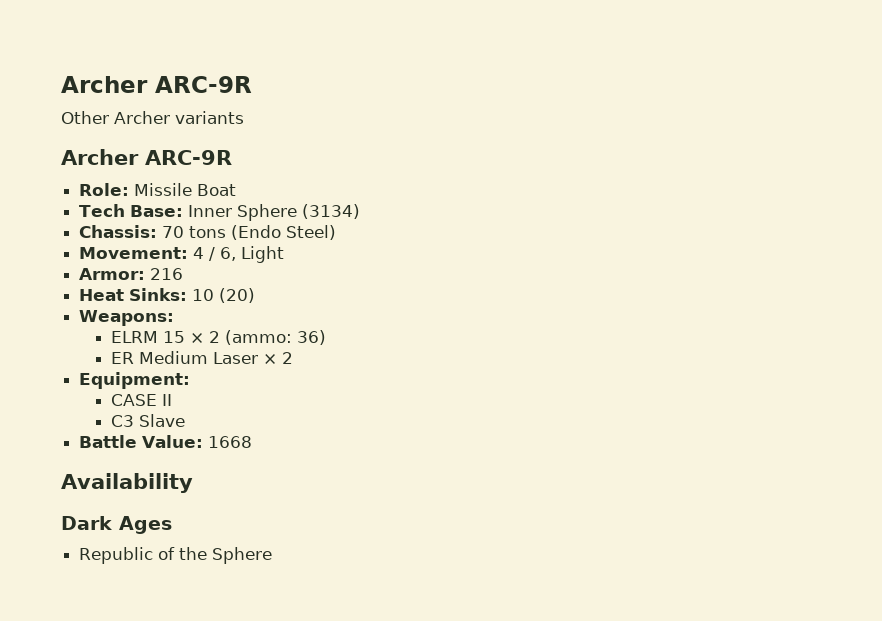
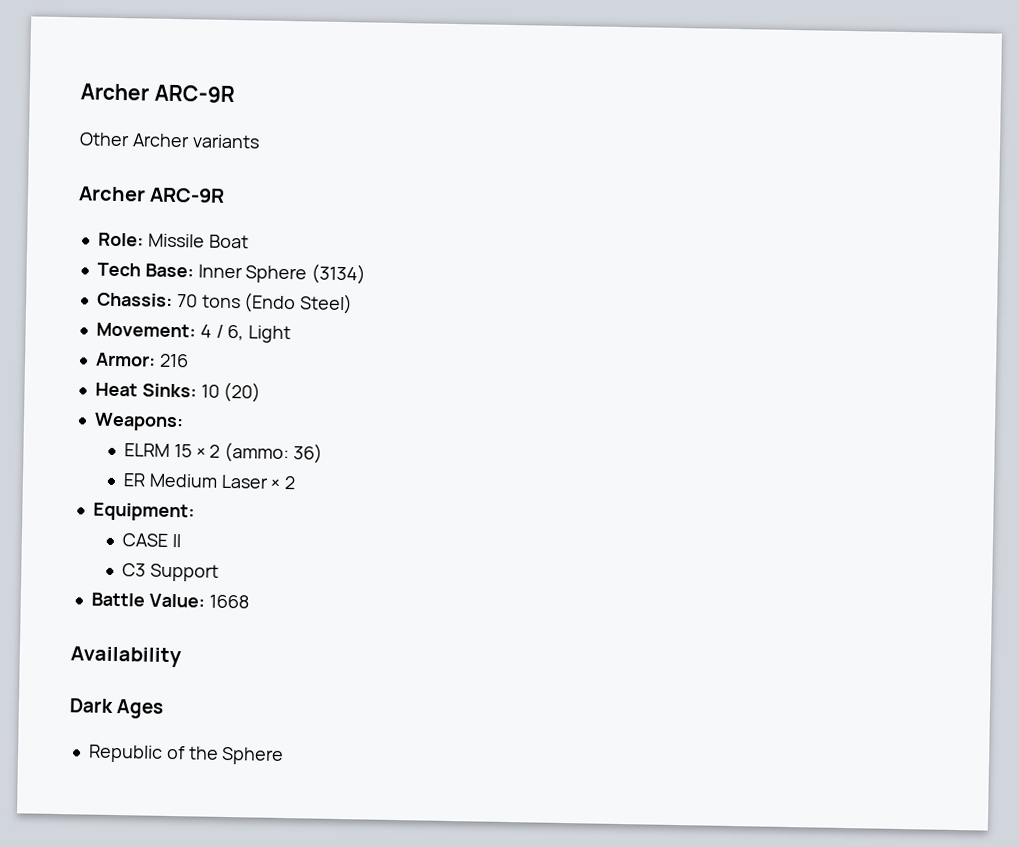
[138,414,185,427] Slave -> [149,563,219,582] Support

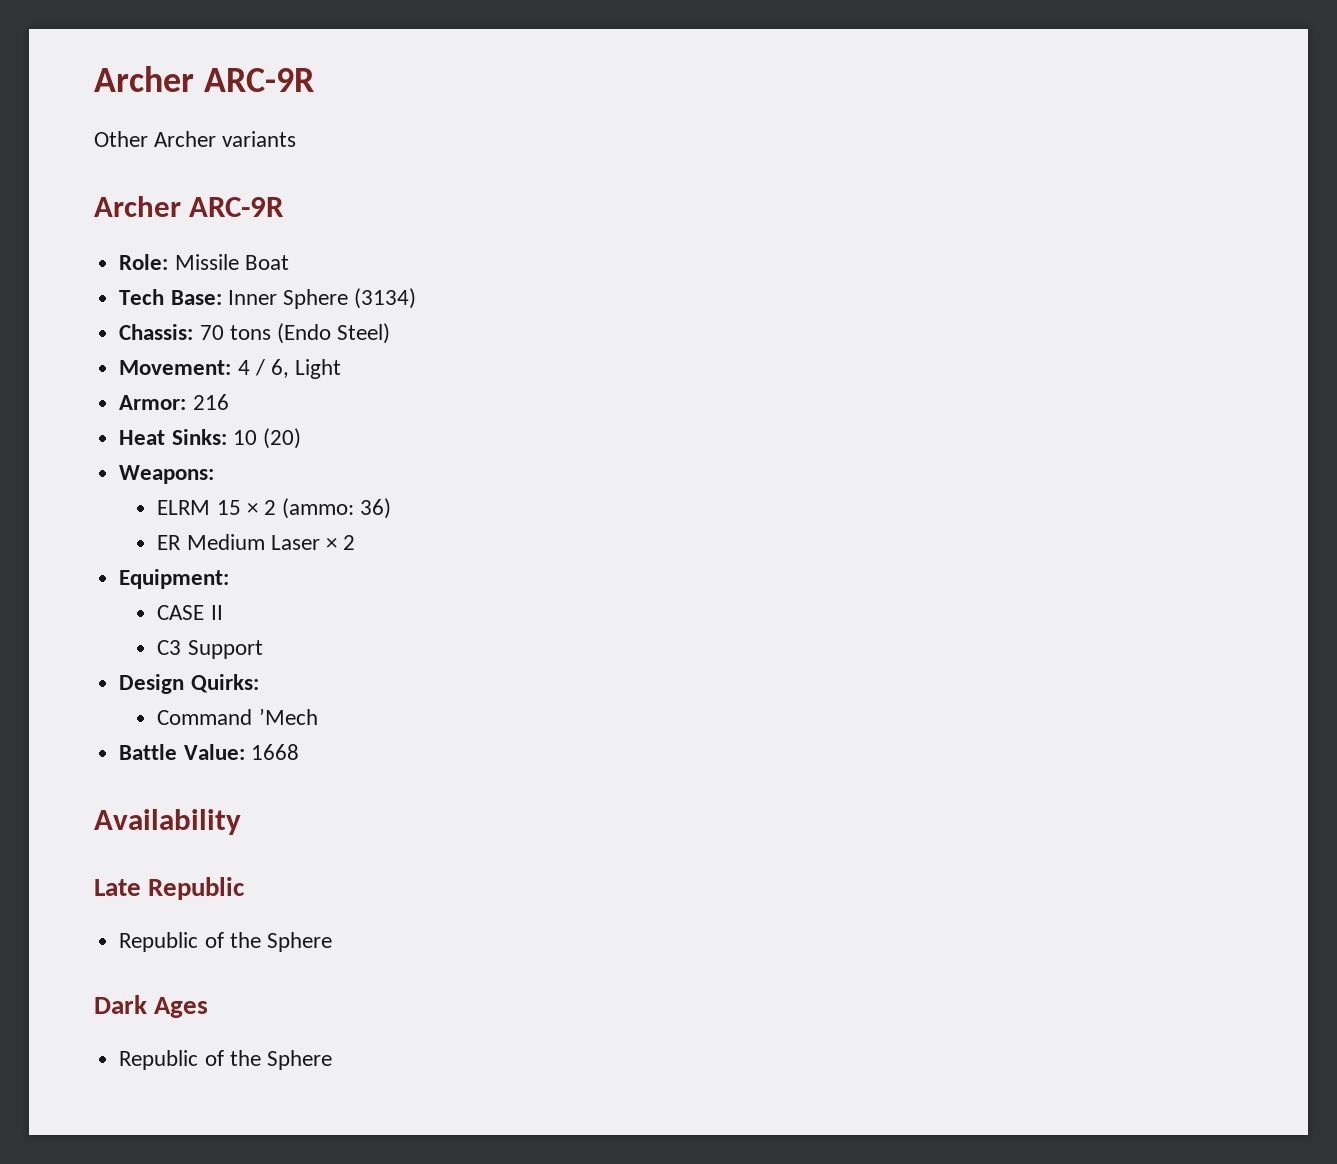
(219, 572) none -> [119,674,259,694] [157,708,318,725] // Design Quirks: // Command ’Mech
(182, 657) none -> [94,877,246,900] [119,932,332,952] // Late Republic // Republic of the Sphere

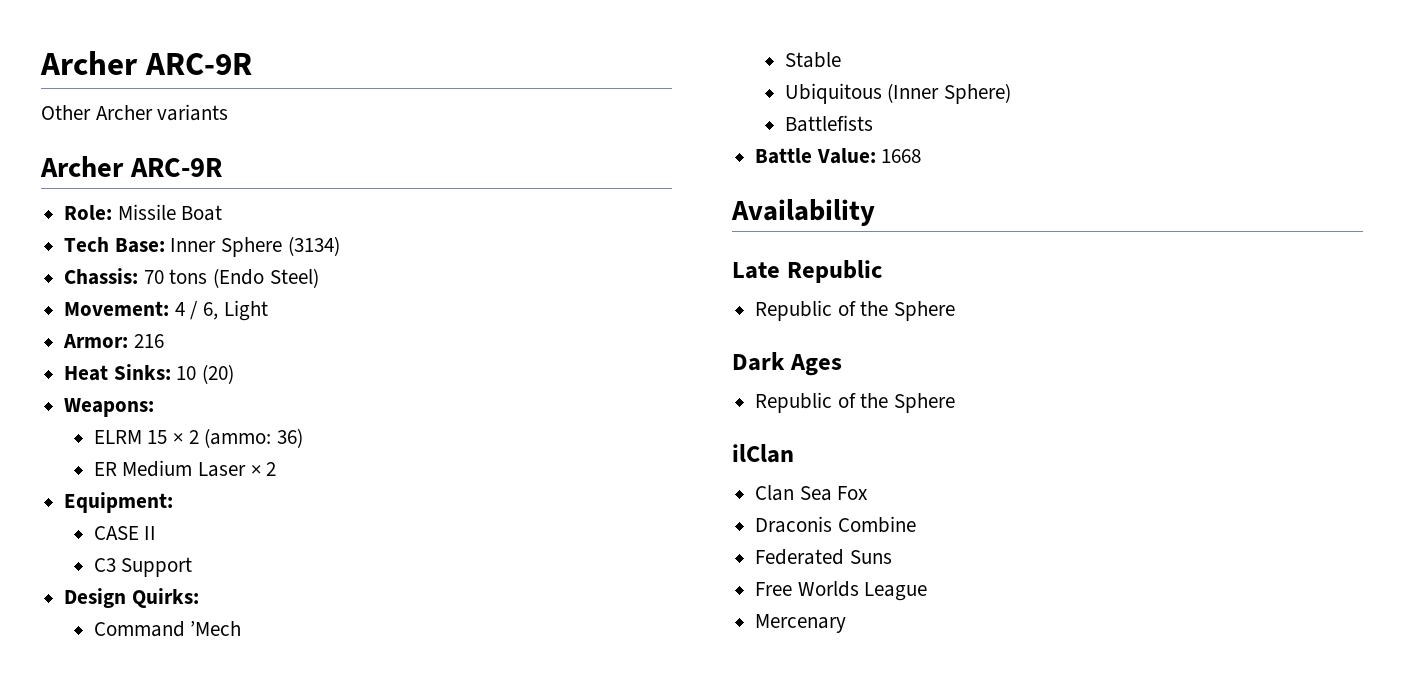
(318, 716) none -> [784,52,841,68] [784,83,1011,104] [784,115,873,132] // Stable // Ubiquitous (Inner Sphere) // Battlefists
(332, 1060) none -> [732,444,794,463] [755,485,869,501] [755,516,916,533] [755,549,892,565] [755,581,928,601] [755,614,847,633] // ilClan // Clan Sea Fox // Draconis Combine // Federated Suns // Free Worlds League // Mercenary

